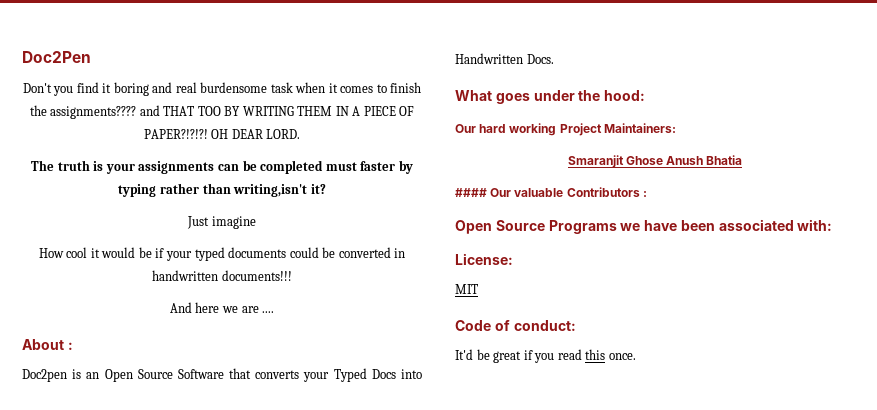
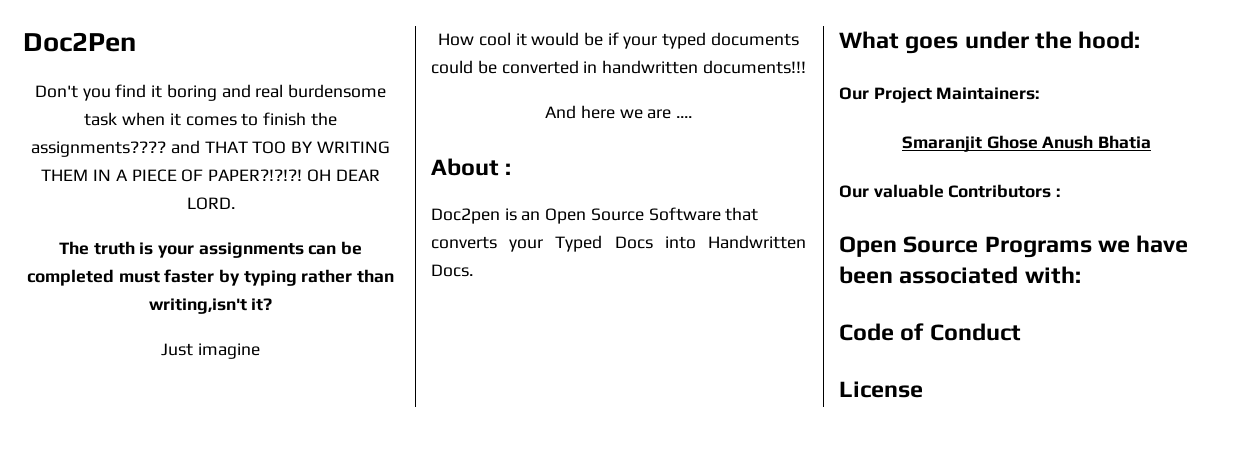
[479,123,557,136] hard working -> (869, 93) none
[455,188,487,197] #### -> (1152, 142) none
[455,253,513,265] [455,284,478,294] // License: // MIT -> (1081, 275) none
[513,320,576,331] [455,349,636,363] conduct: // It'd be great if you read this once. -> [929,323,1021,341] [839,381,923,398] Conduct // License

